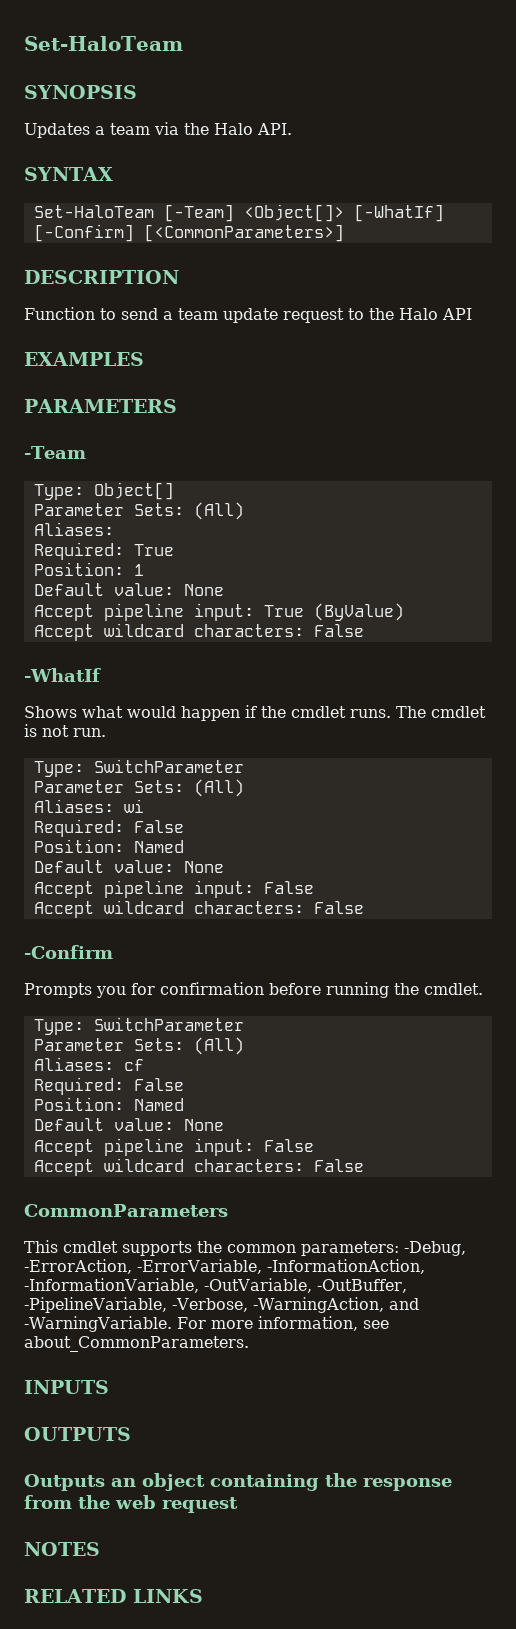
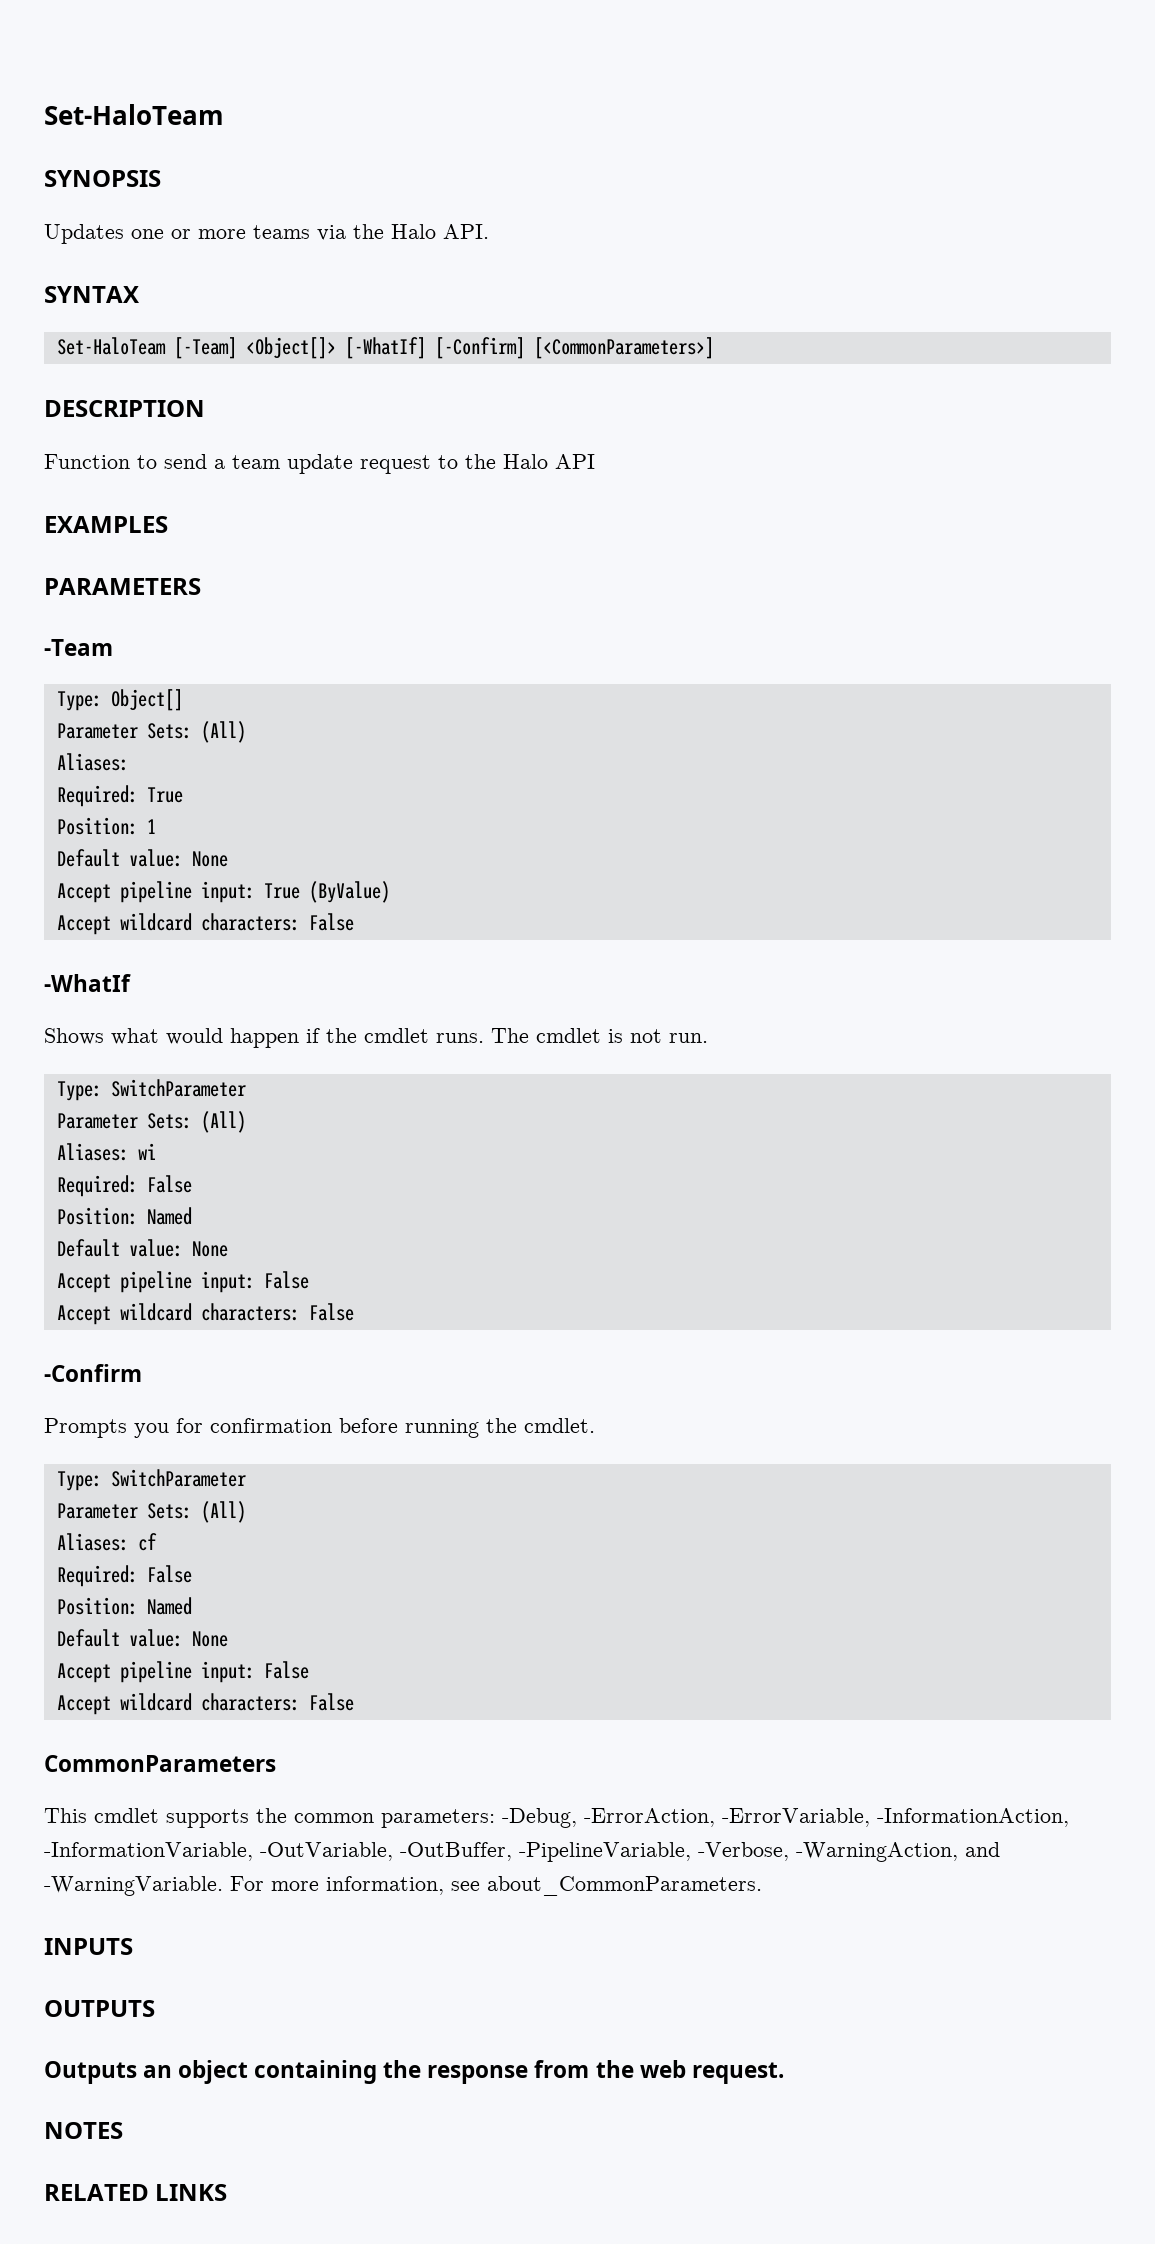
[95,123,150,135] a team -> [131,225,310,239] one or more teams
[162,1497,238,1513] request -> [691,2062,784,2084] request.

